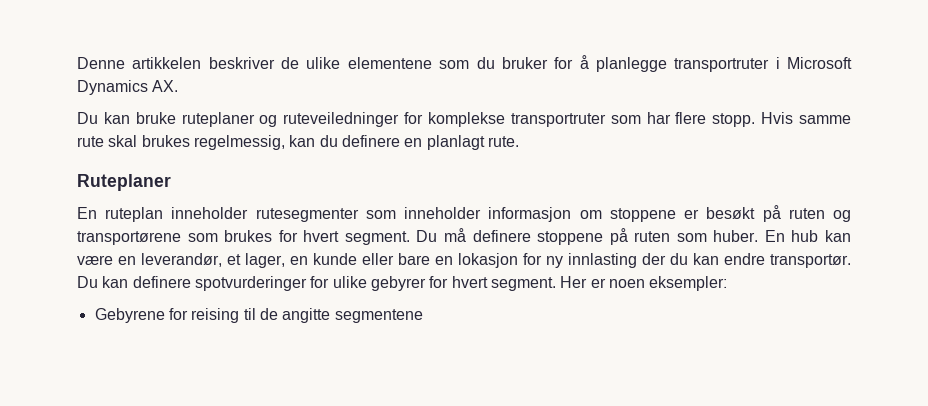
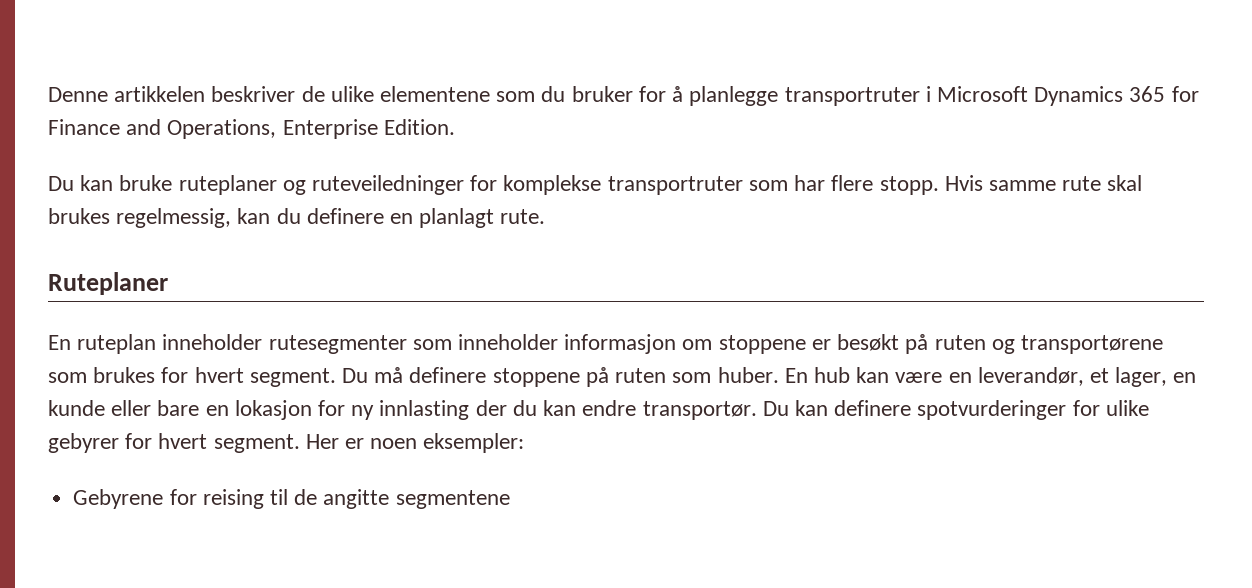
[152,80,179,92] AX. -> [1129,86,1199,102] [48,119,455,139] 365 for Finance and Operations, Enterprise Edition.

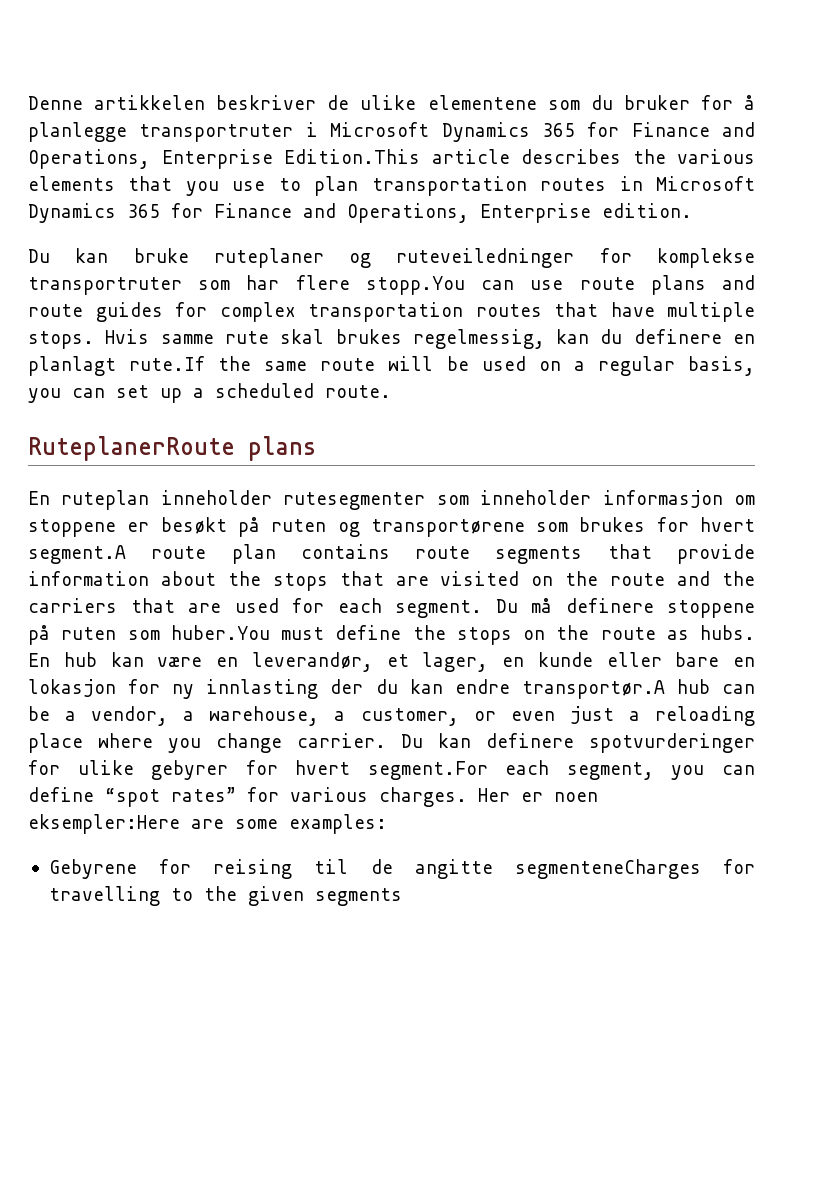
[383,119,455,135] Edition. -> [284,149,755,164] [28,176,756,196] [28,203,692,223] Edition.This article describes the various elements that you use to plan transportation routes in Microsoft Dynamics 365 for Finance and Operations, Enterprise edition.
[879,176,939,195] stopp. -> [365,275,755,295] [28,302,755,322] [28,331,94,349] stopp.You can use route plans and route guides for complex transportation routes that have multiple stops.
[500,209,546,224] [48,272,168,295] rute. // Ruteplaner -> [129,356,755,376] [28,383,391,403] [28,436,316,461] rute.If the same route will be used on a regular basis, you can set up a scheduled route. // RuteplanerRoute plans
(244, 375) none -> [28,544,755,564] [28,571,755,591] [28,598,382,613] segment.A route plan contains route segments that provide information about the stops that are visited on the route and the carriers that are used for each
[717,367,779,383] huber. -> [170,625,755,645] huber.You must define the stops on the route as hubs.
[642,401,757,420] transportør. -> [521,679,756,699] [28,706,755,726] [28,733,386,753] transportør.A hub can be a vendor, a warehouse, a customer, or even just a reloading place where you change carrier.
[213,433,525,453] segment. Her er noen eksempler: -> [367,760,755,780] [28,787,598,807] [28,814,387,834] segment.For each segment, you can define “spot rates” for various charges. Her er noen eksempler:Here are some examples:
[395,490,510,509] segmentene -> [514,859,755,879] [48,886,402,906] segmenteneCharges for travelling to the given segments

